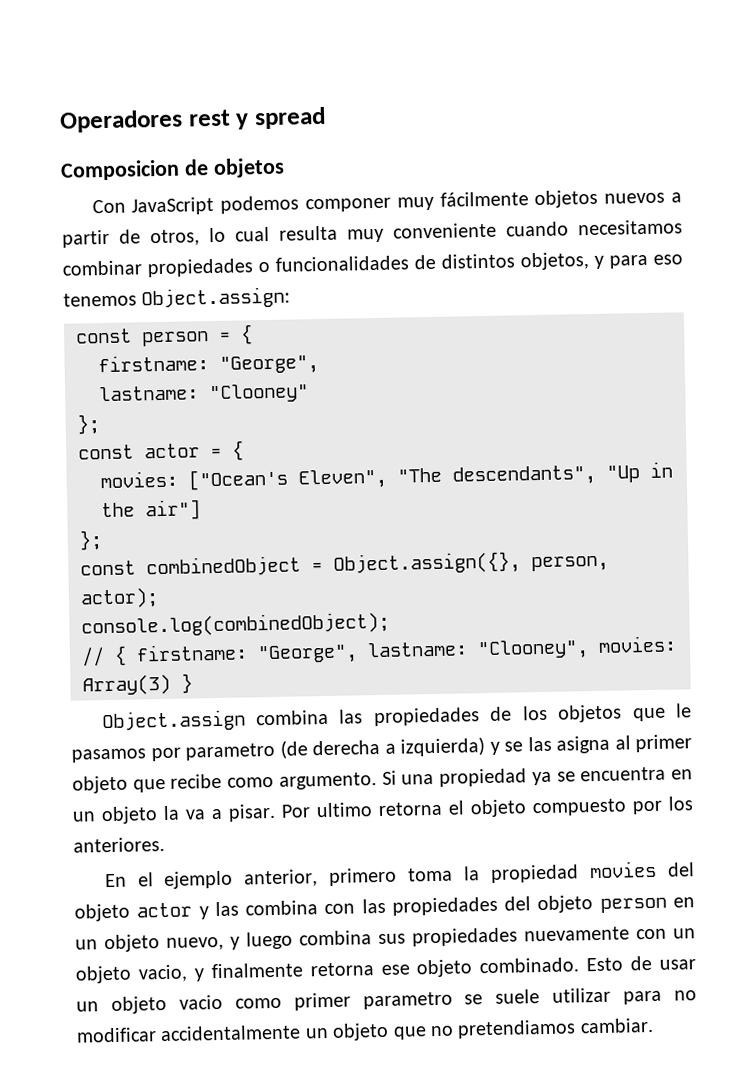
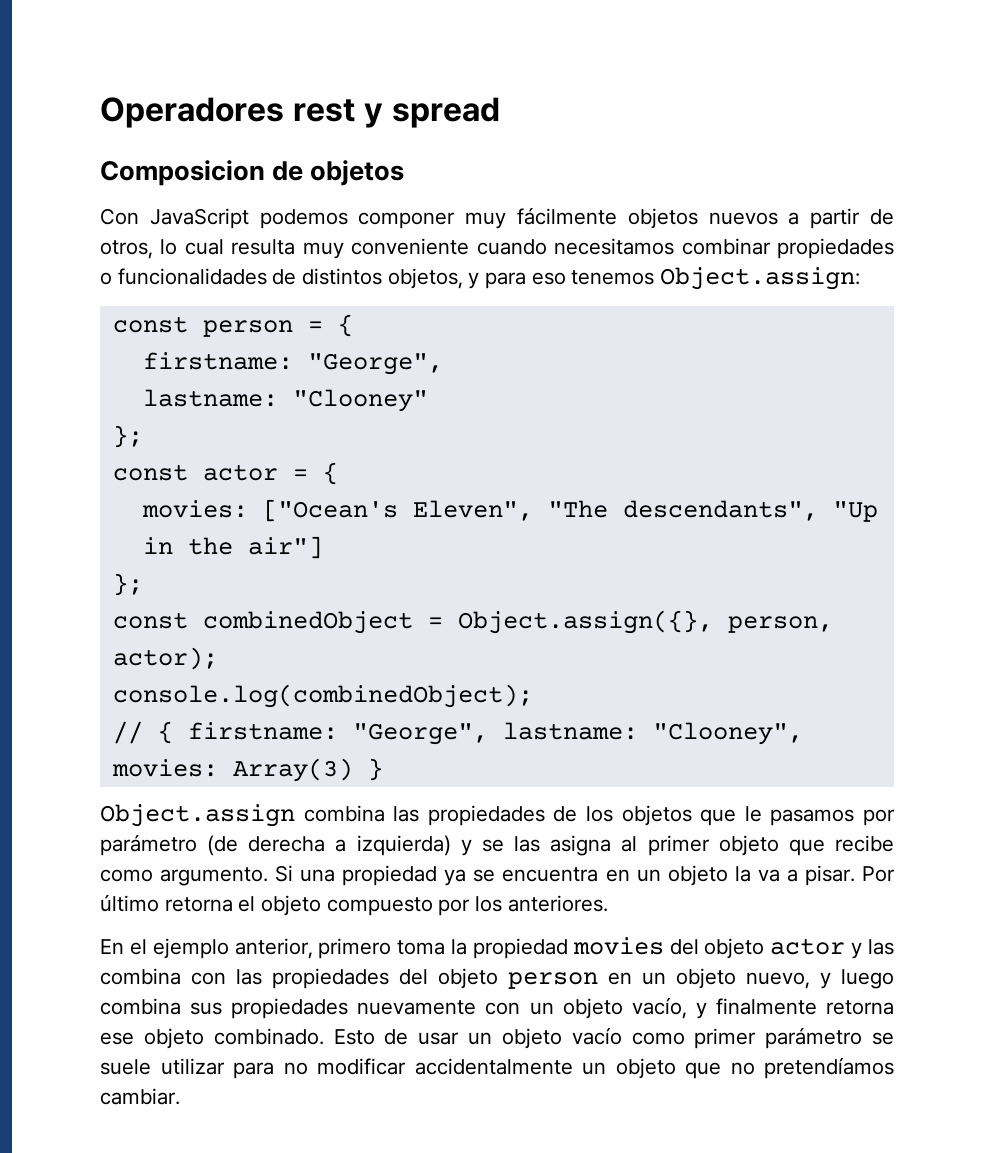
[185,742,275,761] parametro -> [100,834,197,856] parámetro
[316,802,373,818] ultimo -> [100,894,159,912] último
[137,964,188,983] vacio, -> [631,997,687,1019] vacío,
[178,994,223,1010] vacio -> [571,1027,622,1045] vacío
[362,991,453,1010] parametro -> [765,1027,863,1049] parámetro
[457,1019,577,1039] pretendiamos -> [764,1057,894,1079] pretendíamos

